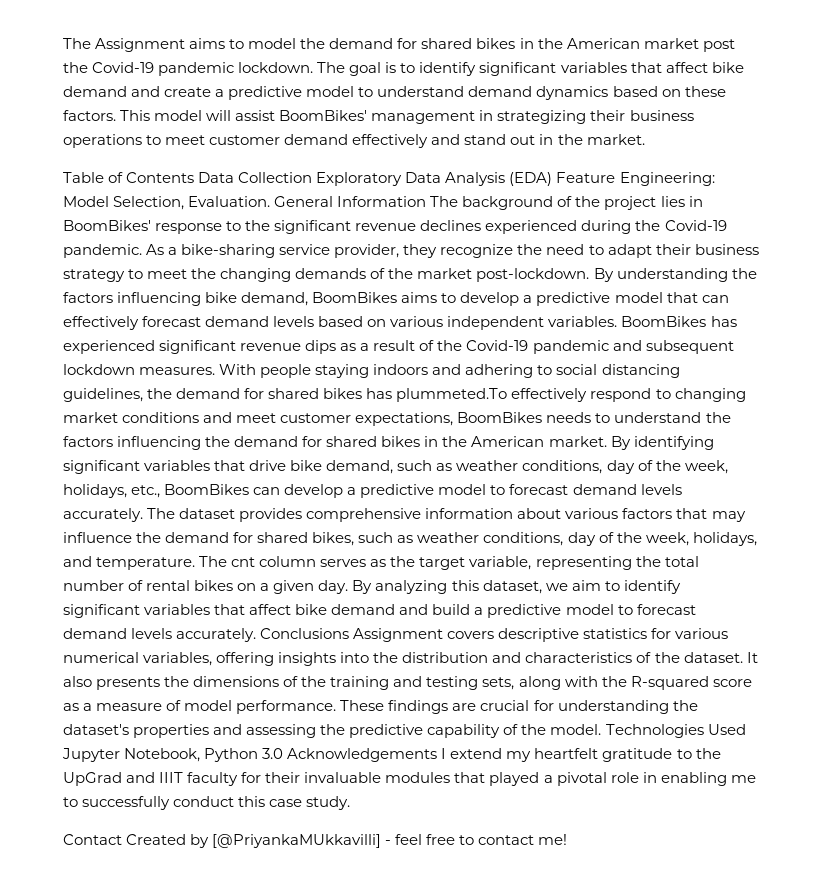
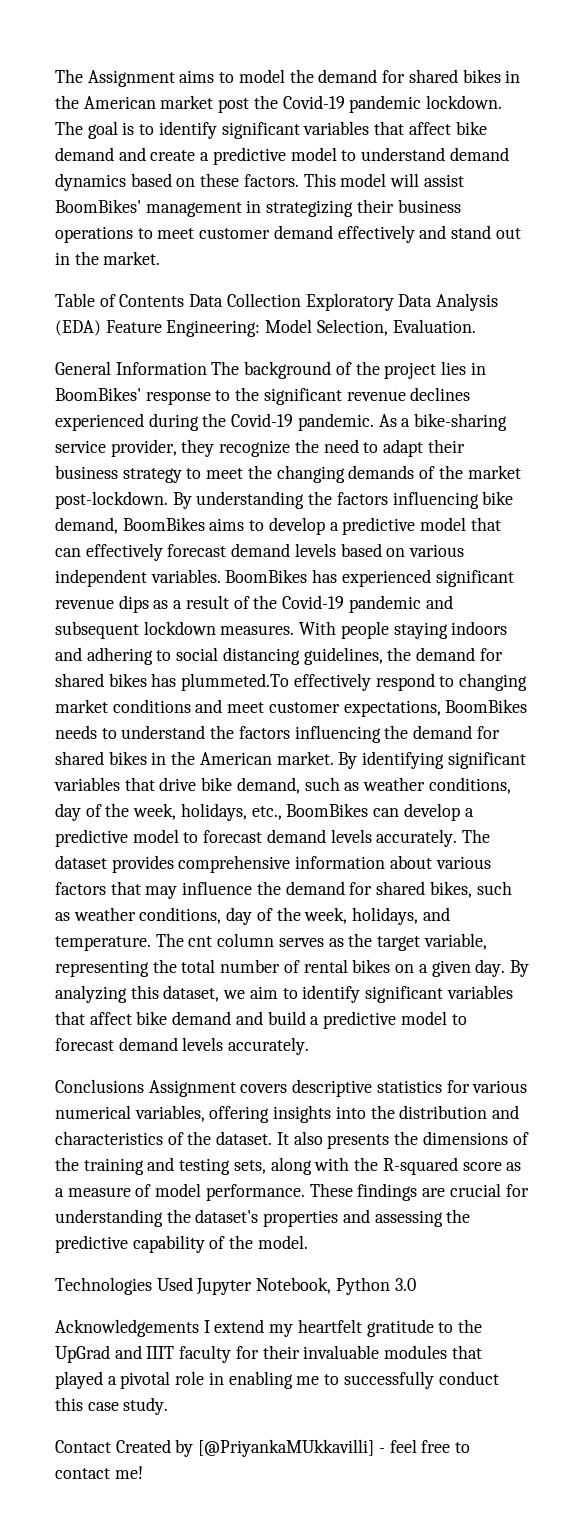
(271, 201) none -> (476, 326) //
(257, 635) none -> (310, 1046) //
(602, 729) none -> (308, 1242) //
(284, 753) none -> (416, 1284) //

